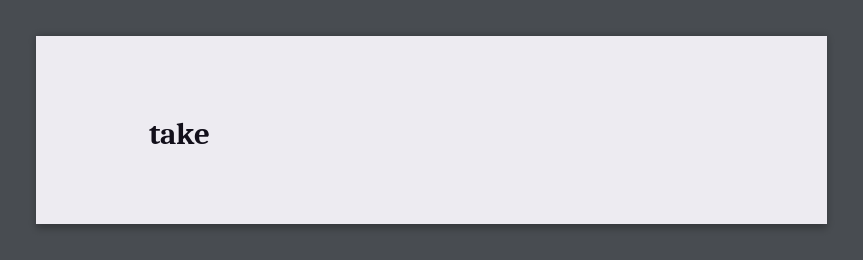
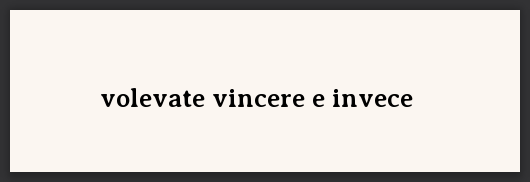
[149,122,210,144] take -> [100,88,414,107] volevate vincere e invece

